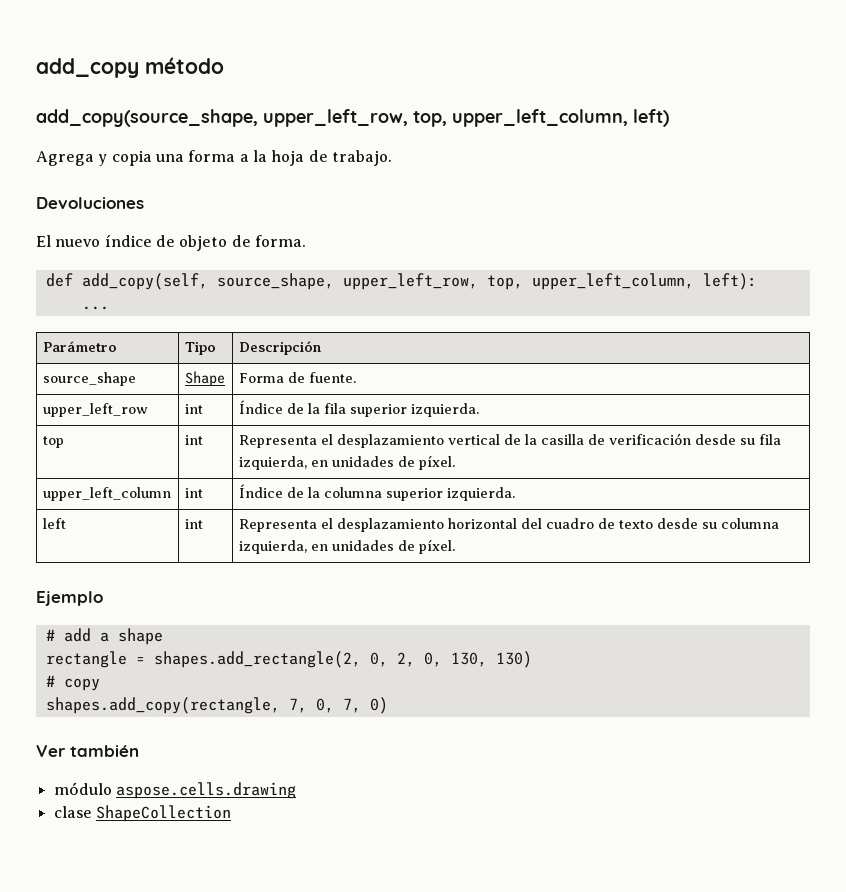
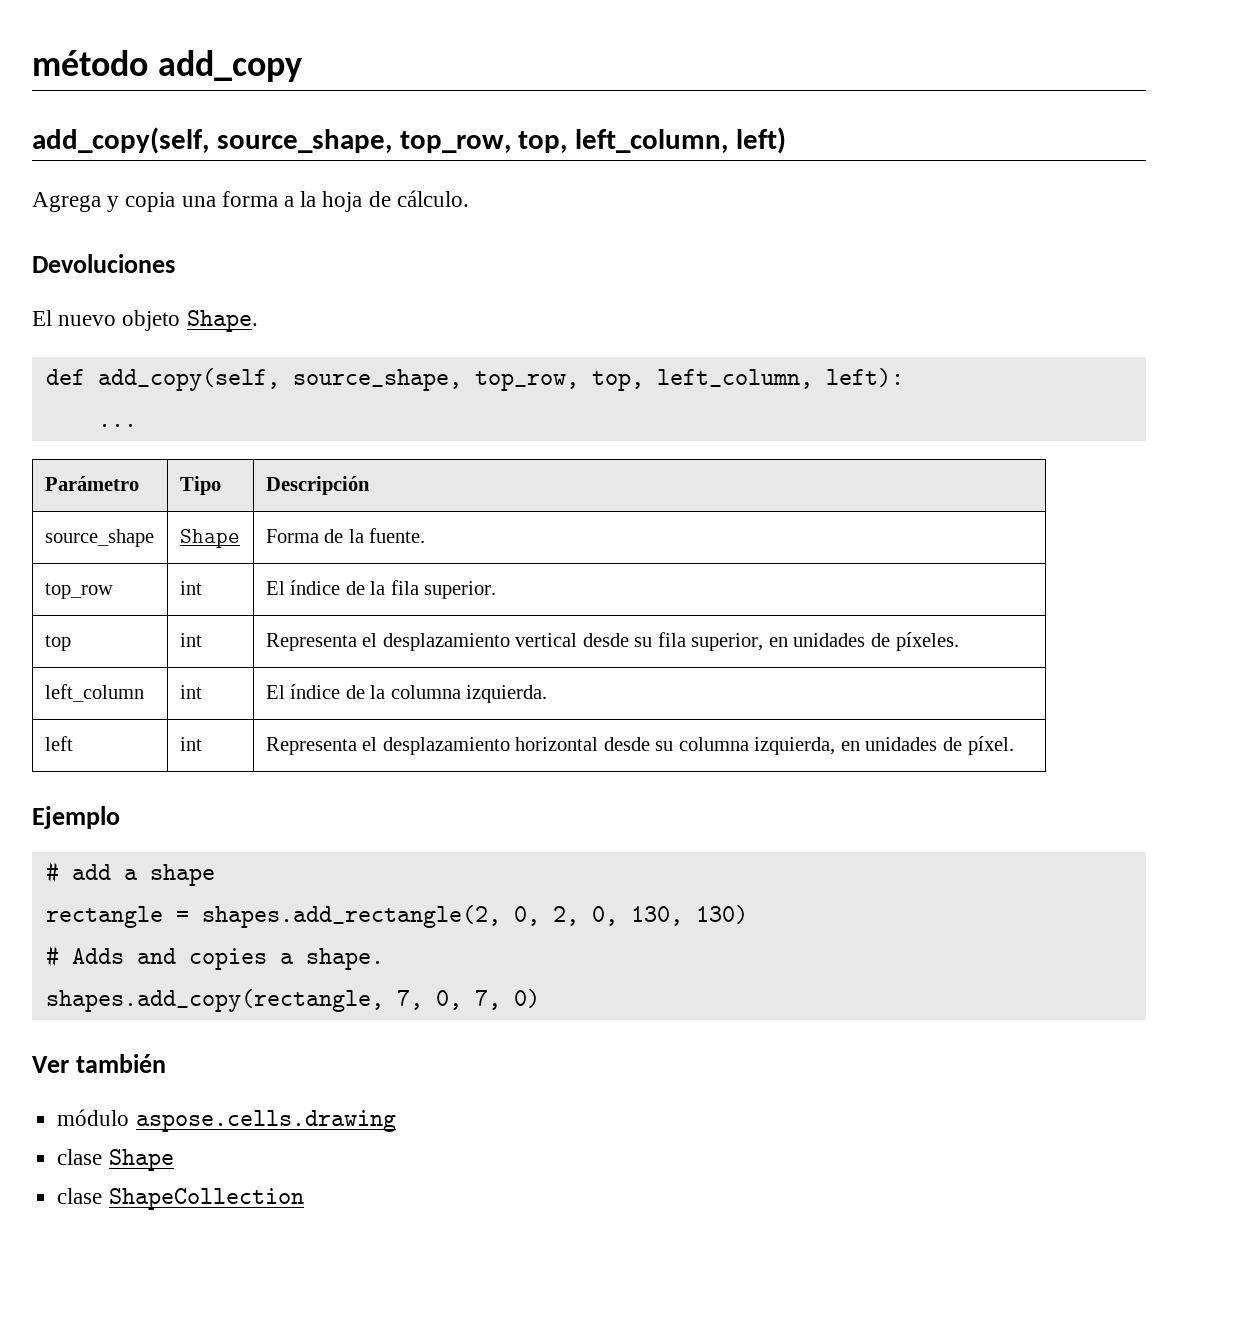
(36, 68) none -> [32,50,148,76] método
[145,57,224,74] [36,109,628,127] método // add_copy(source_shape, upper_left_row, top, upper_left_column, -> [32,127,729,154] // add_copy(self, source_shape, top_row, top, left_column,
[331,150,392,166] trabajo. -> [396,190,469,207] cálculo.
[104,234,306,251] índice de objeto de forma. -> [122,310,258,332] objeto Shape.
[342,273,694,290] upper_left_row, top, upper_left_column, -> [474,369,813,391] top_row, top, left_column,
(305, 377) none -> [348,529,364,543] la
[42,403,148,417] [184,404,203,414] [238,400,283,414] upper_left_row | int | Índice -> [44,583,113,599] [179,581,202,595] [265,580,341,595] top_row | int | El índice
[349,403,479,417] superior izquierda. -> [424,581,497,599] superior.
[503,433,691,445] de la casilla de verificación -> (578, 640) none
[238,455,455,470] [42,487,171,501] [184,488,203,498] [238,484,283,498] izquierda, en unidades de píxel. // upper_left_column | int | Índice -> [691,632,959,651] [44,684,144,702] [179,685,202,699] [265,684,341,699] superior, en unidades de píxeles. // left_column | int | El índice
[385,488,443,501] superior -> (461, 692) none
[520,518,653,529] del cuadro de texto -> (599, 744) none
[63,678,100,691] copy -> [71,948,384,970] Adds and copies a shape.
(296, 790) none -> [57,1149,174,1171] // clase Shape

